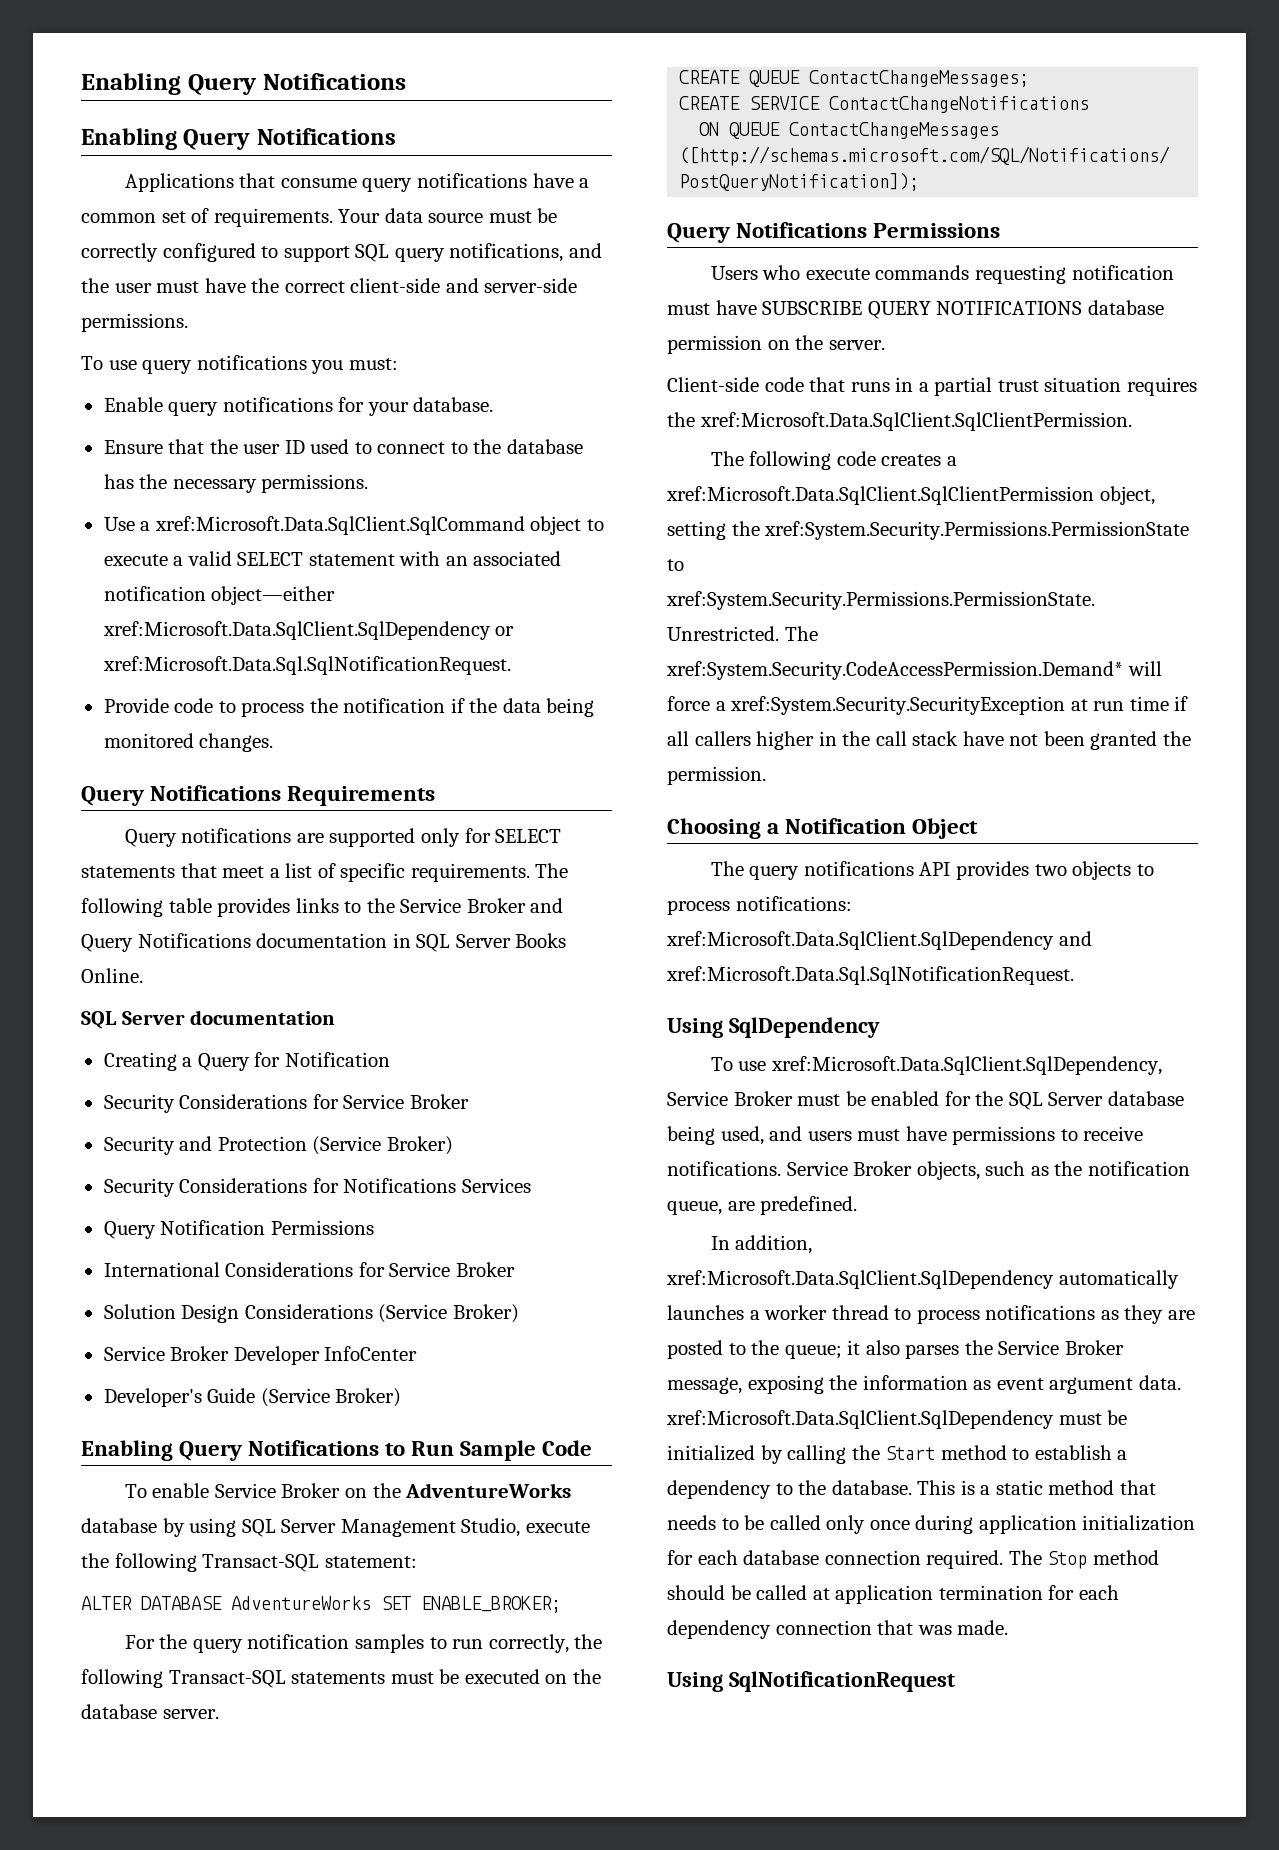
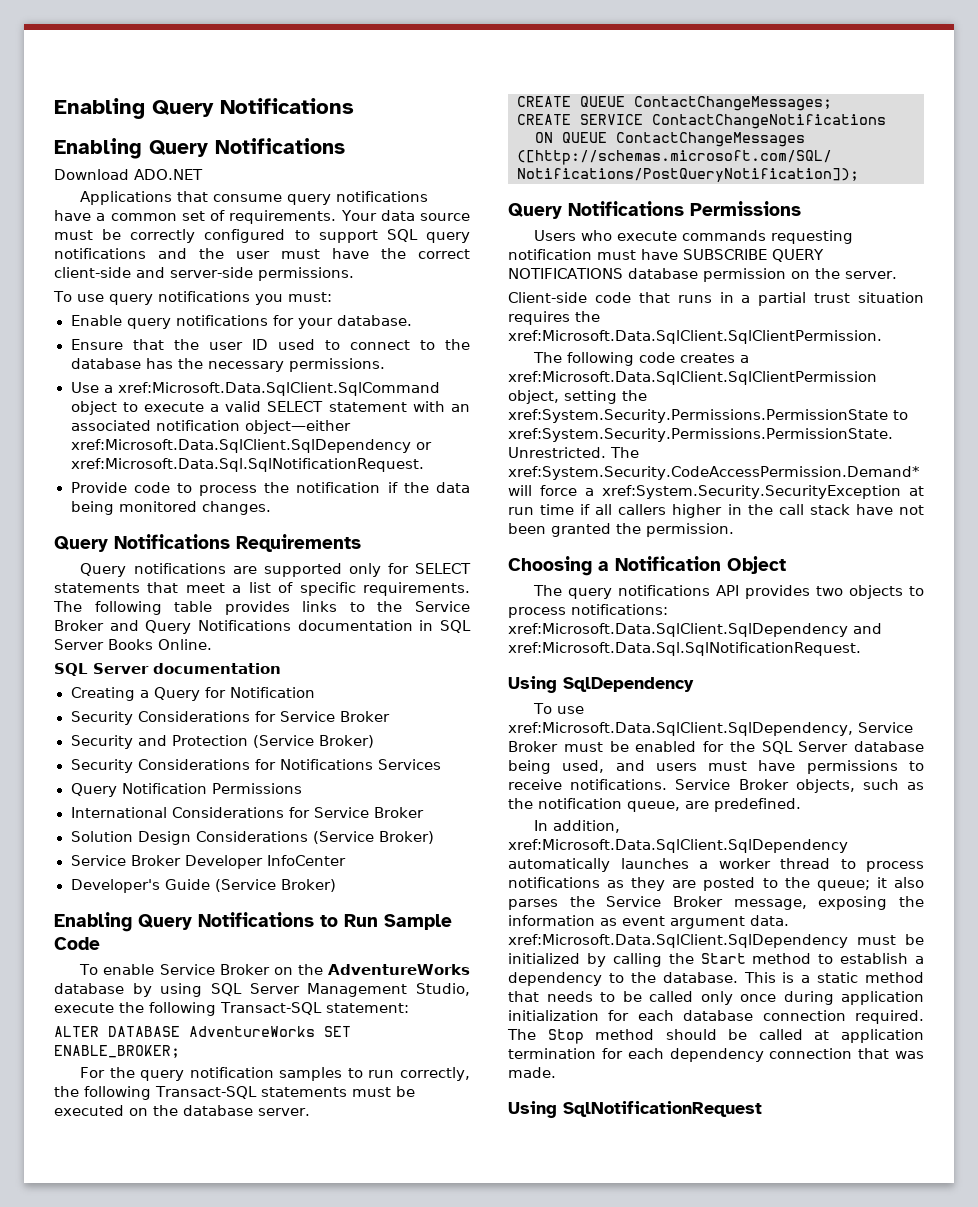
(396, 136) none -> [54,169,203,180] // Download ADO.NET
[449,243,564,262] notifications, -> [54,248,146,259] notifications

